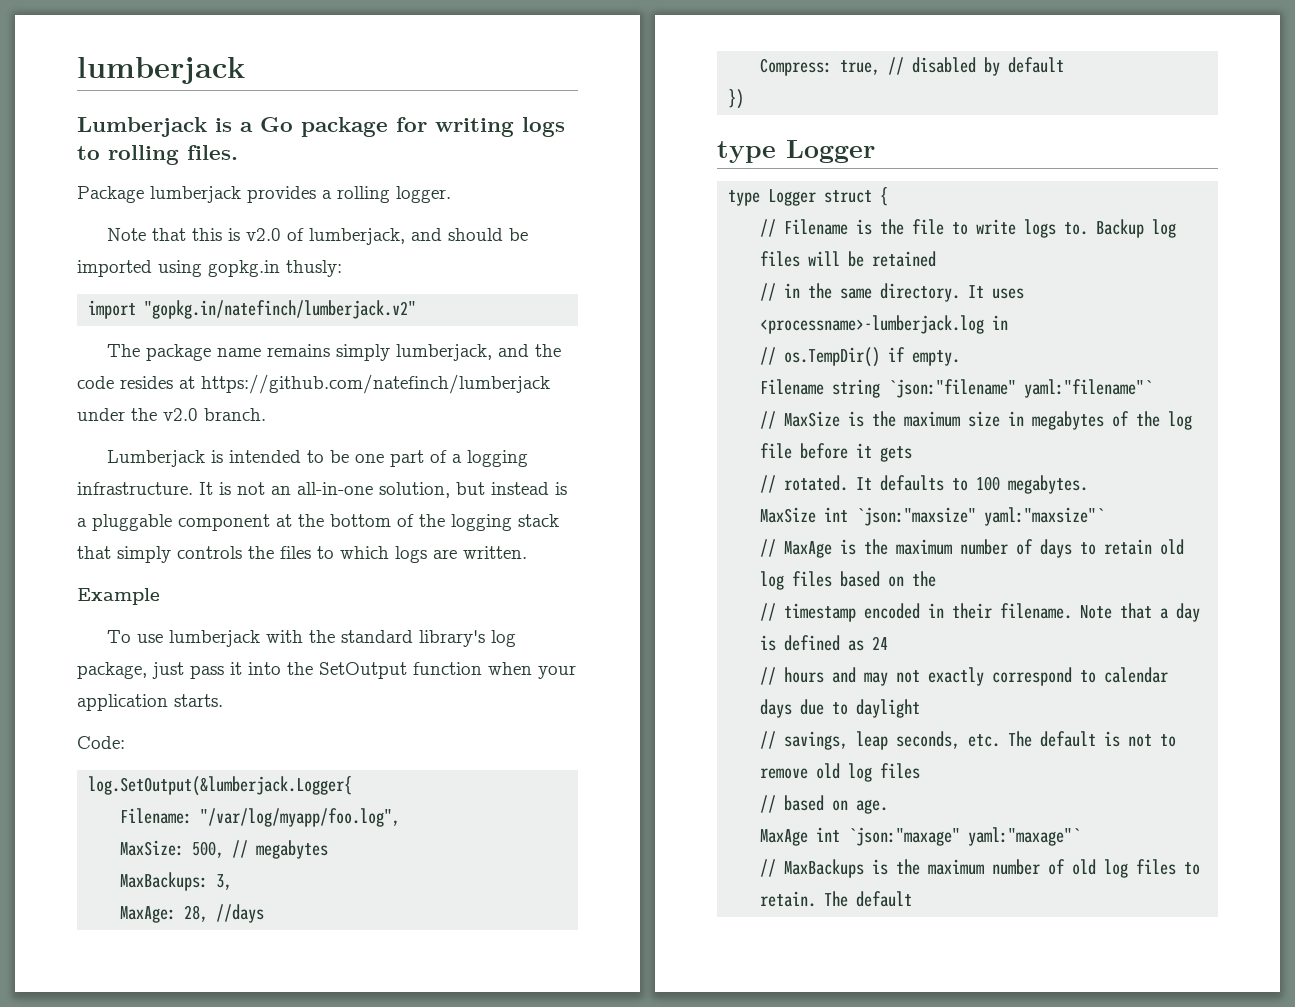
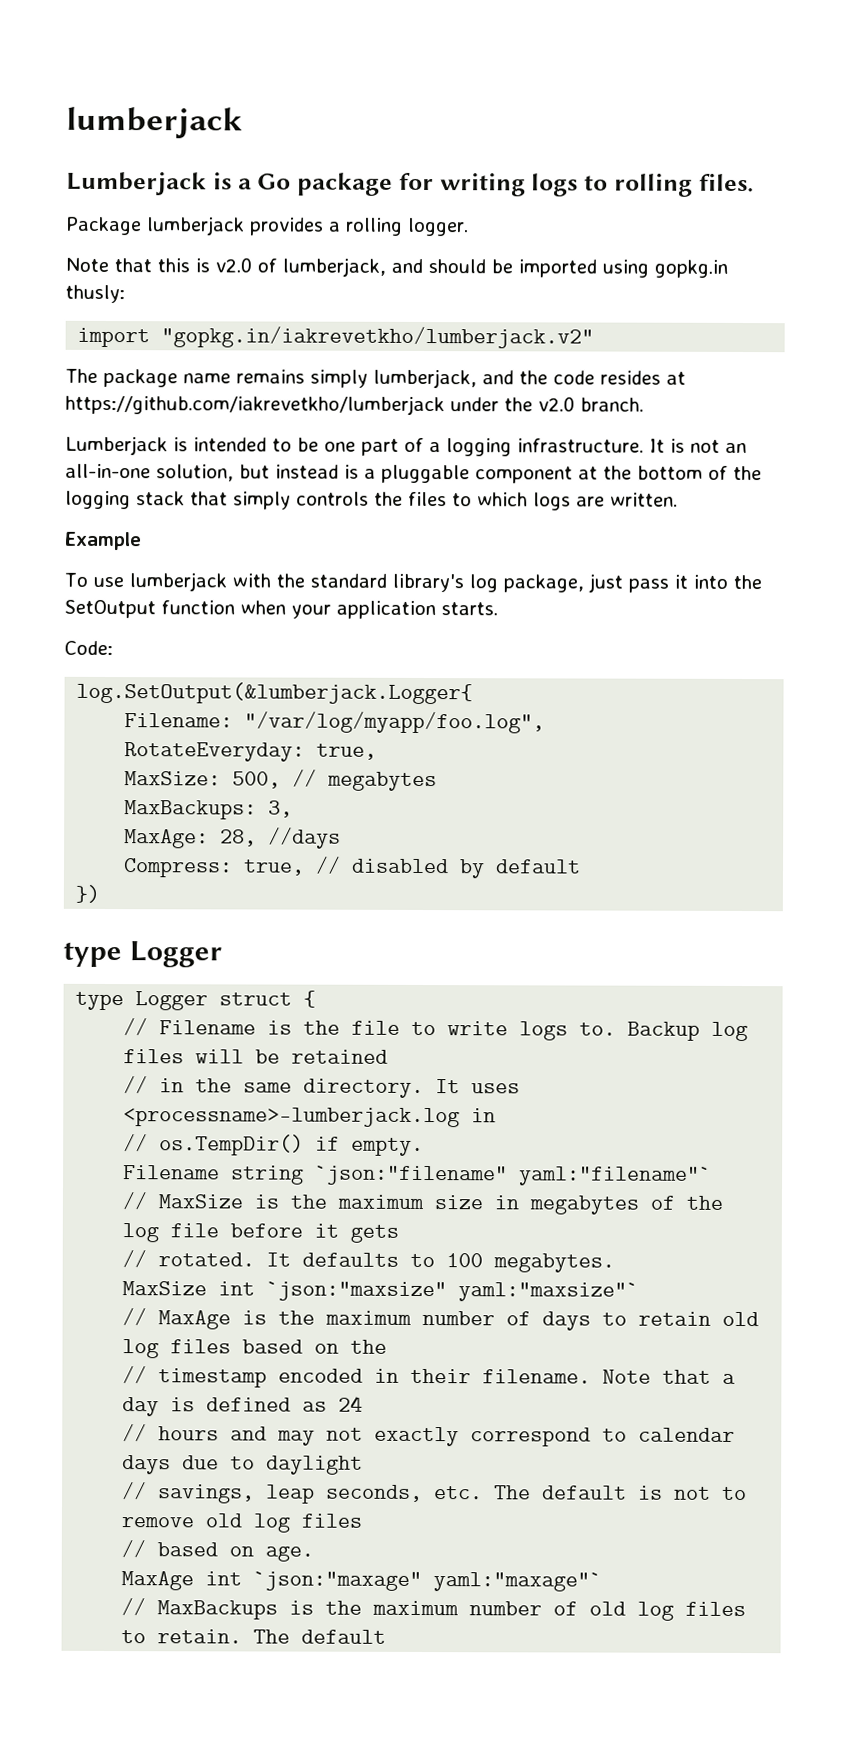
[144,300,417,319] "gopkg.in/natefinch/lumberjack.v2" -> [161,326,595,349] "gopkg.in/iakrevetkho/lumberjack.v2"
[201,374,550,394] https://github.com/natefinch/lumberjack -> [65,394,445,416] https://github.com/iakrevetkho/lumberjack
(401, 817) none -> [124,742,378,762] // RotateEveryday: true,

